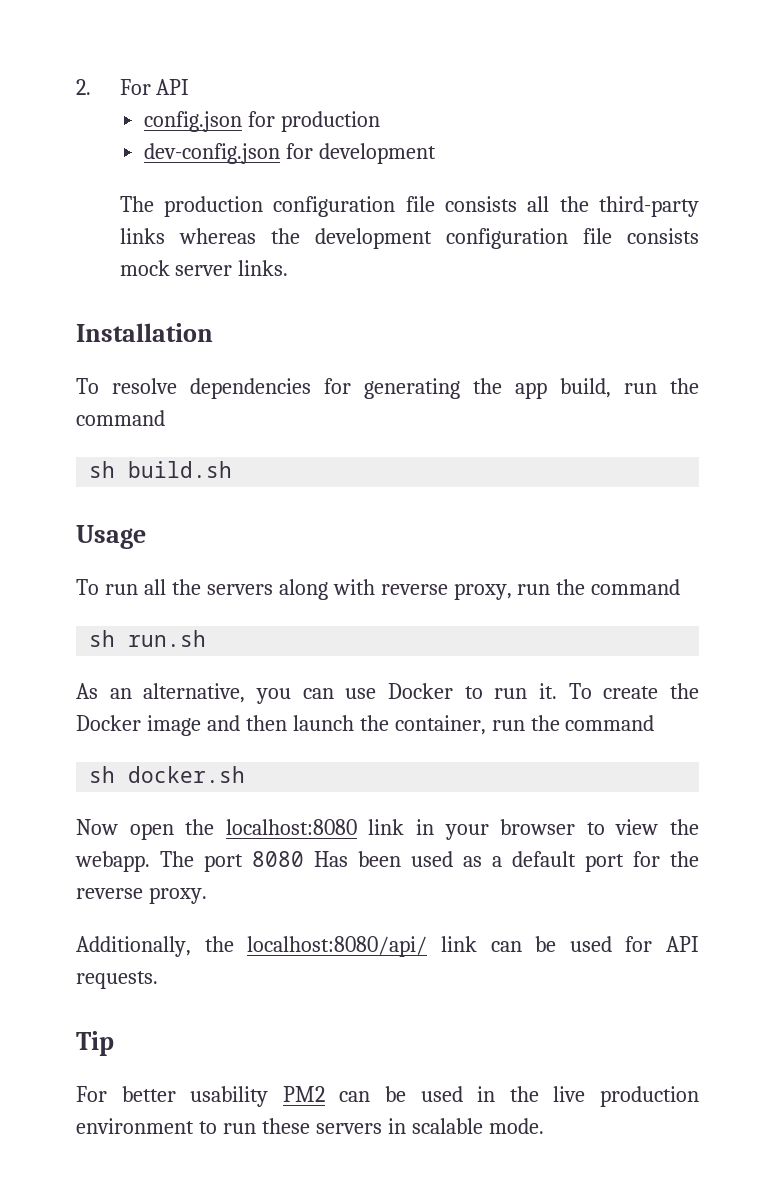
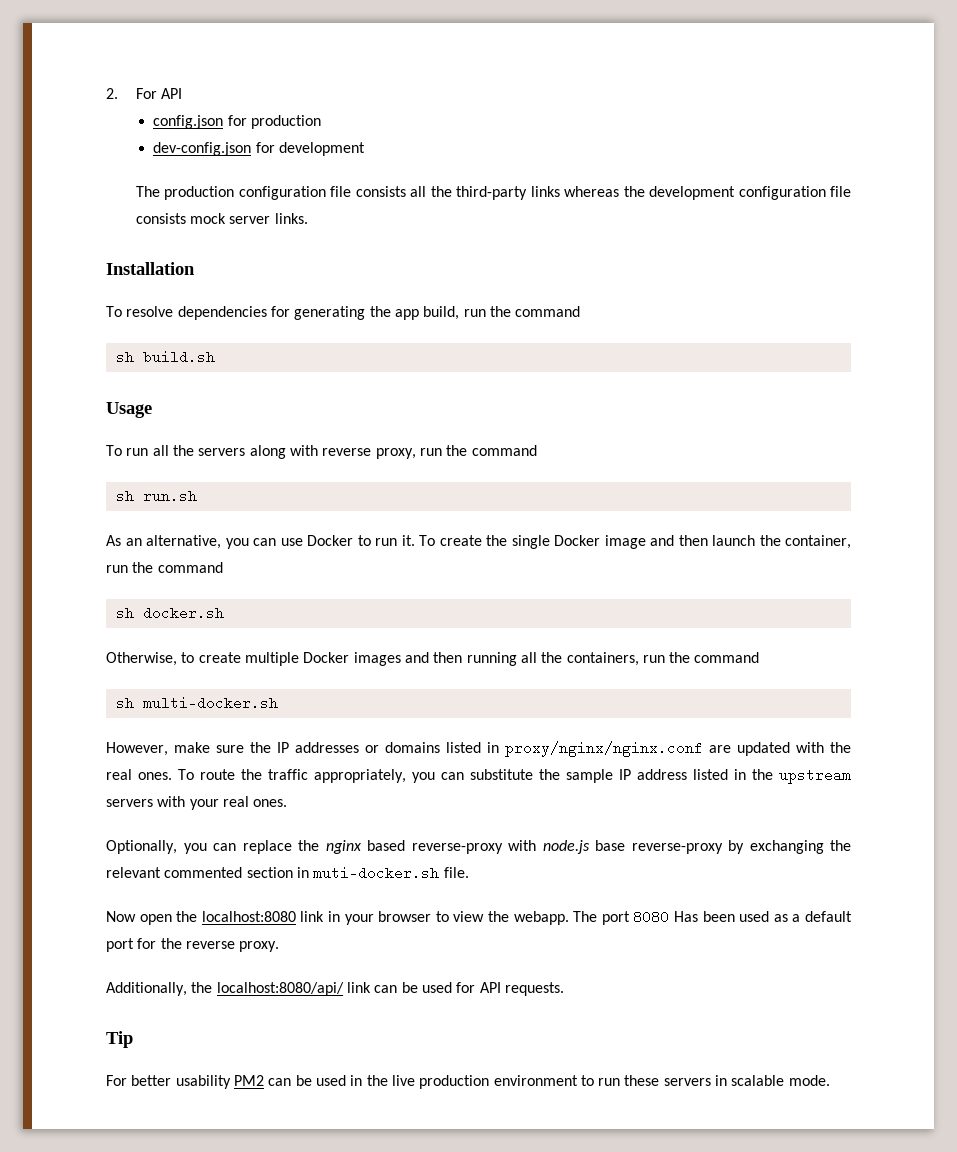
(699, 691) none -> [511,535,550,549] single
(246, 774) none -> [106,652,760,666] [115,696,278,710] [106,741,851,757] [106,768,851,784] [106,796,288,810] [106,840,851,854] [106,866,469,880] // Otherwise, to create multiple Docker images and then running all the containers, run the command // sh multi-docker.sh // However, make sure the IP addresses or domains listed in proxy/nginx/nginx.conf are updated with the real ones. To route the traffic appropriately, you can substitute the sample IP address listed in the upstream servers with your real ones. // Optionally, you can replace the nginx based reverse-proxy with node.js base reverse-proxy by exchanging the relevant commented section in muti-docker.sh file.

